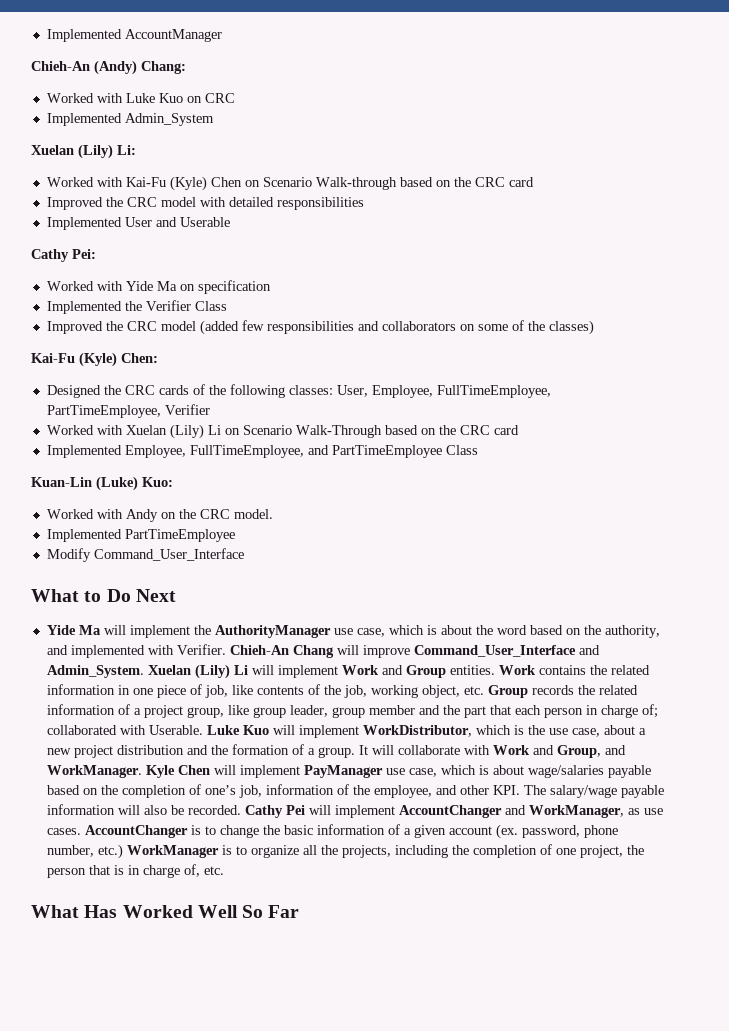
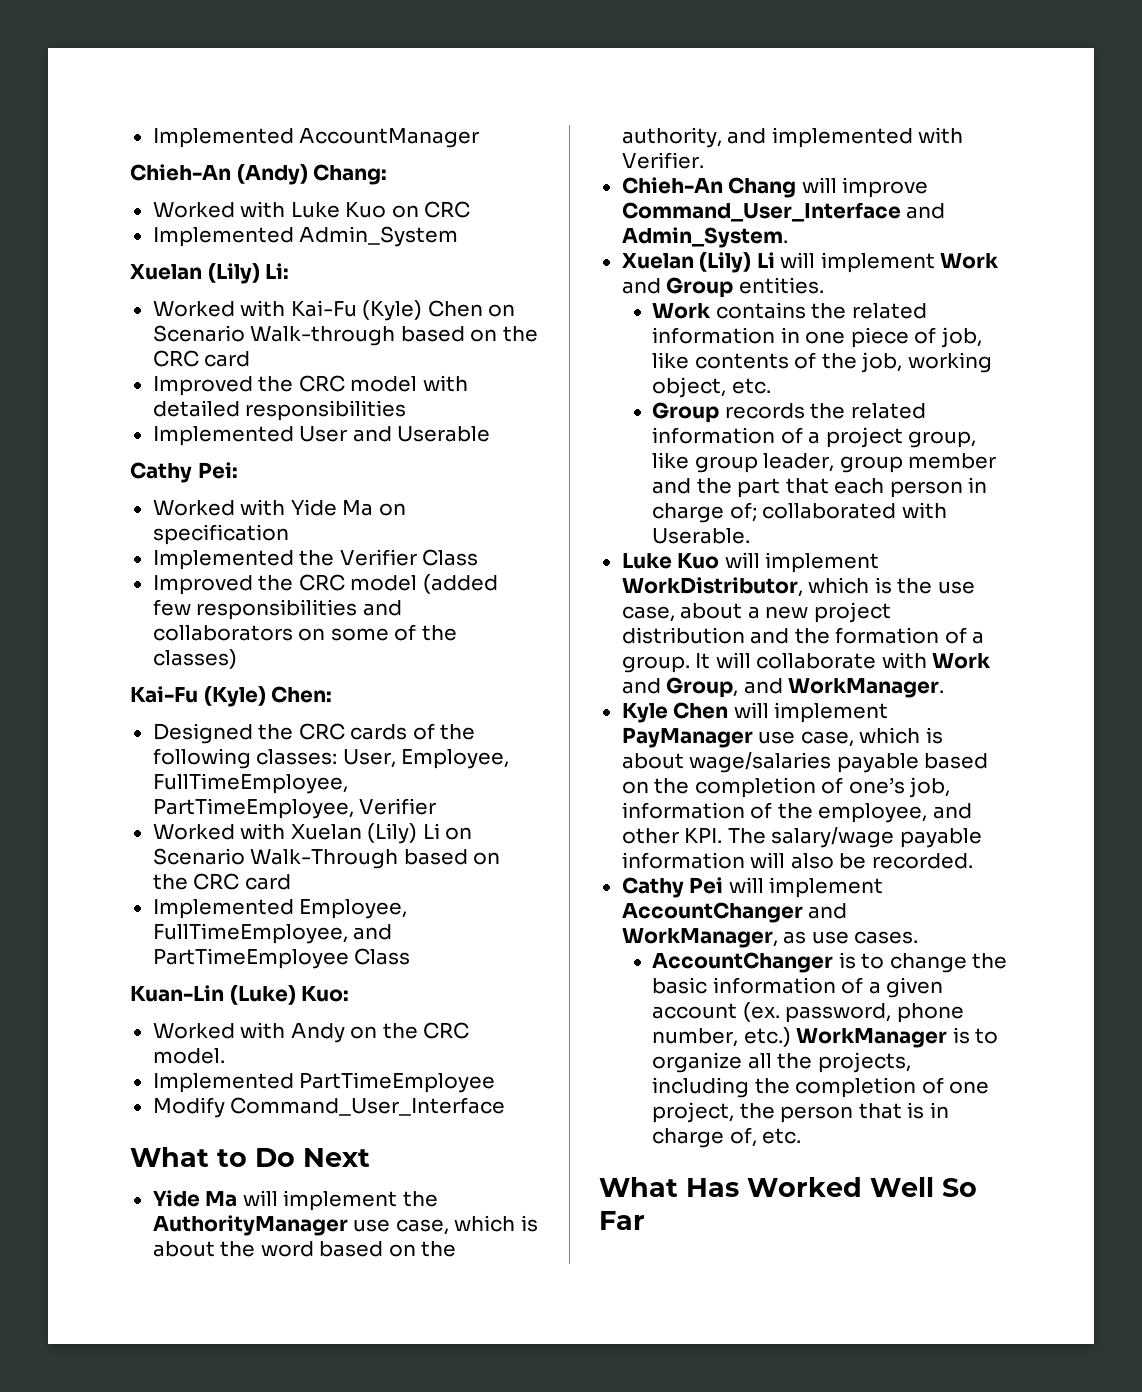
(226, 649) none -> (704, 160) //
(144, 671) none -> (788, 237) //
(495, 670) none -> (824, 285) //
(484, 690) none -> (771, 386) //
(203, 730) none -> (751, 536) //
(142, 771) none -> (945, 688) //
(241, 810) none -> (973, 861) //
(81, 831) none -> (919, 937) //

